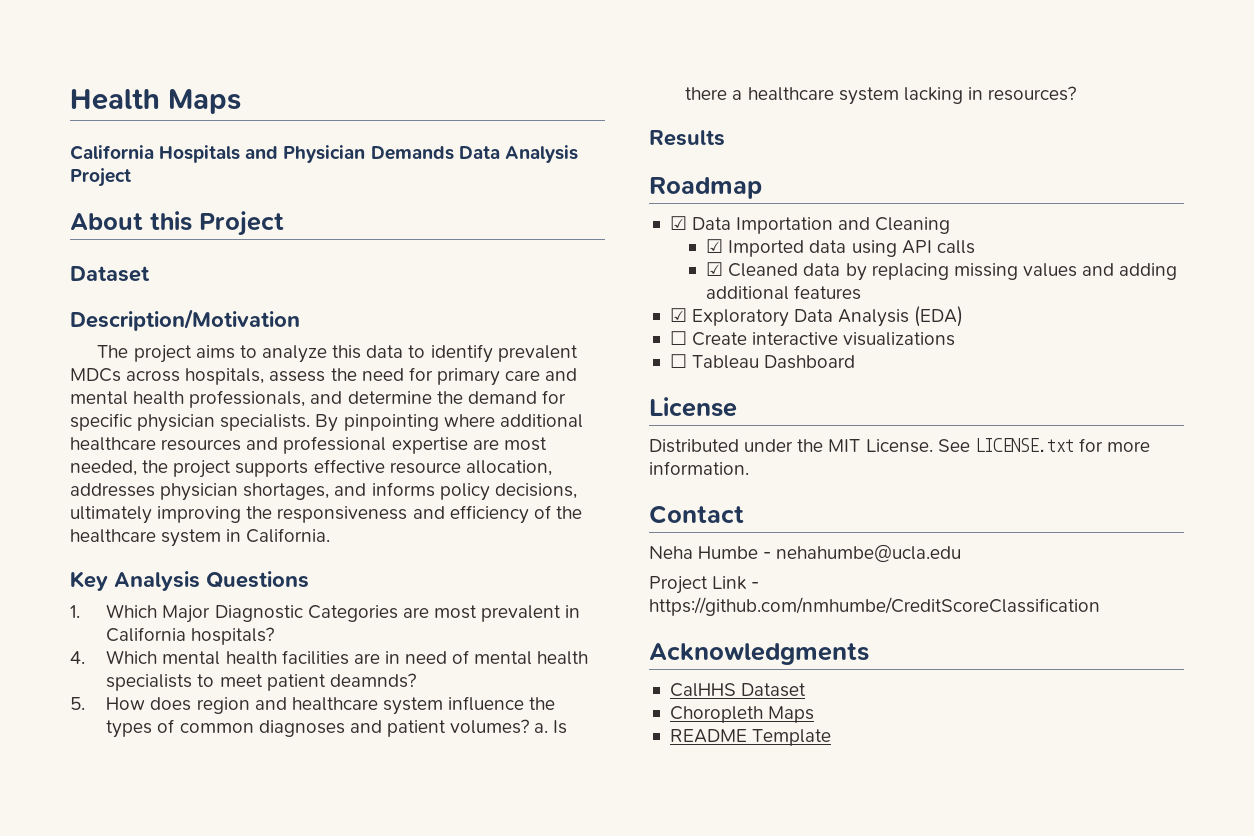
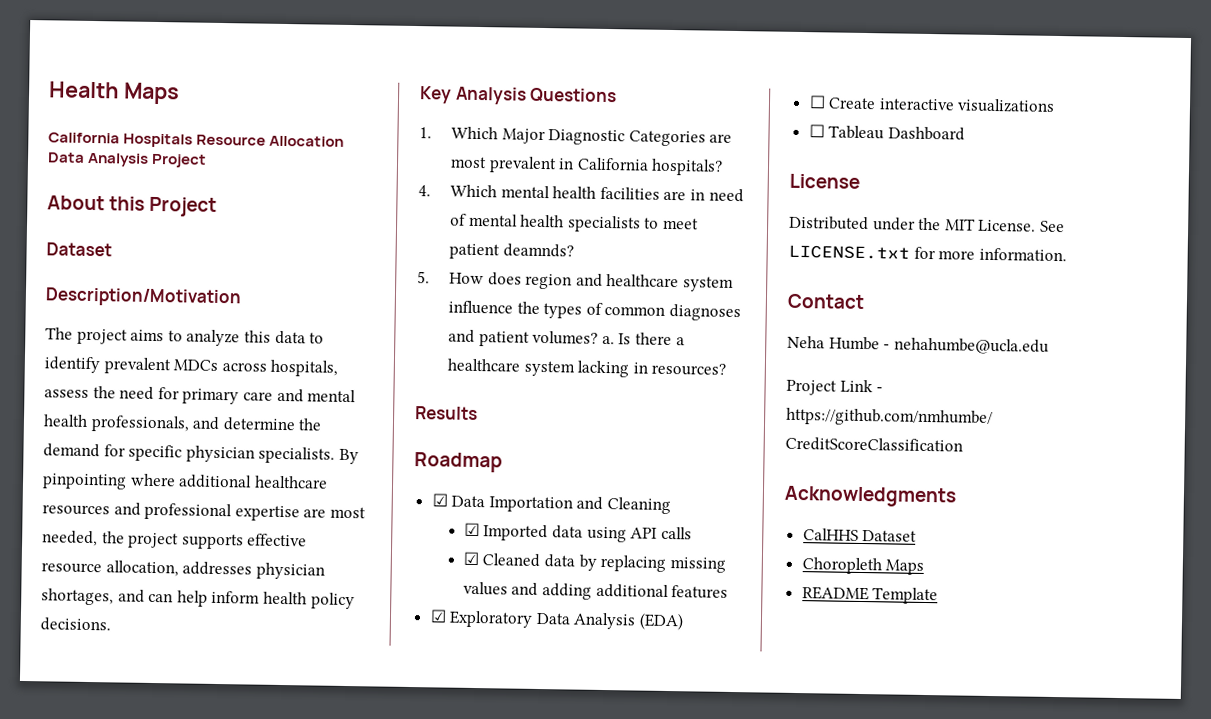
[245,145,454,163] and Physician Demands -> [196,134,345,147] Resource Allocation
[371,482,577,501] [70,505,582,524] [70,528,331,547] informs policy decisions, ultimately improving the responsiveness and efficiency of the healthcare system in California. -> [148,590,355,610] [40,617,111,632] can help inform health policy decisions.

